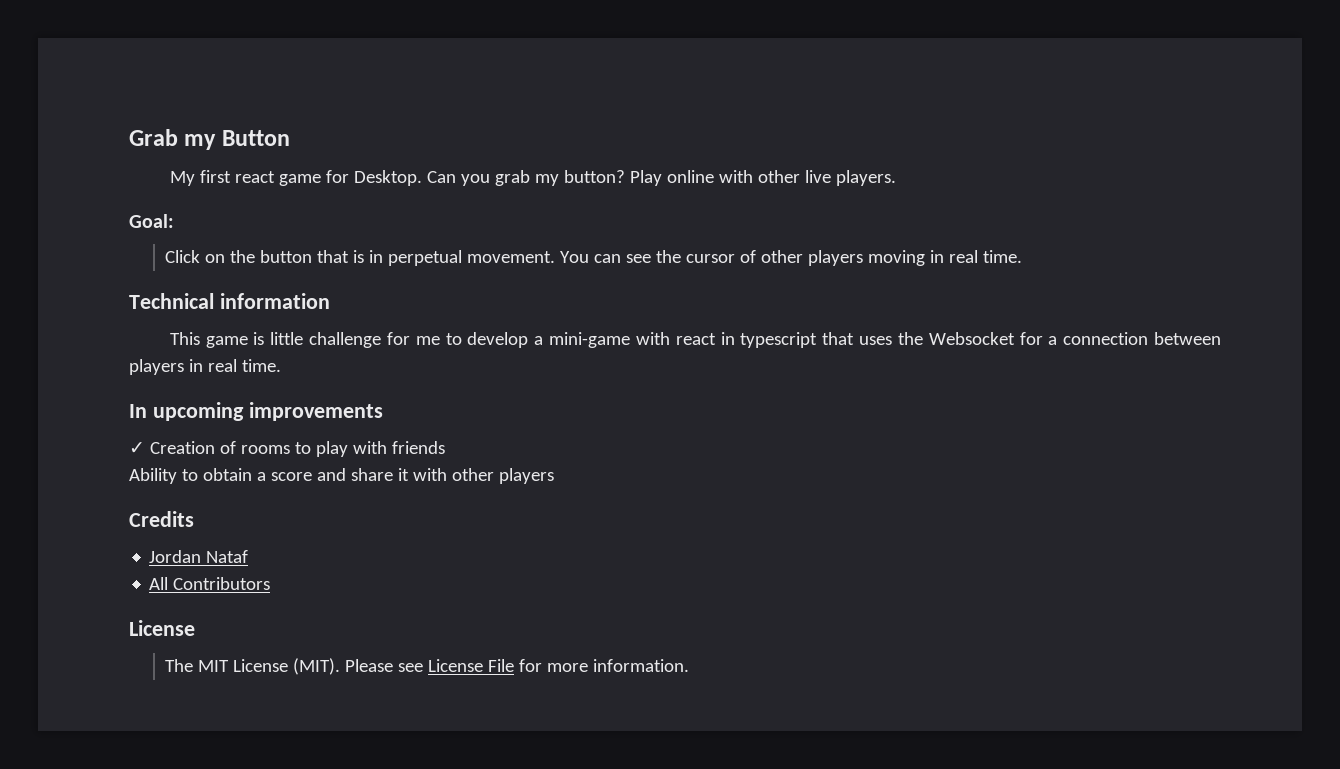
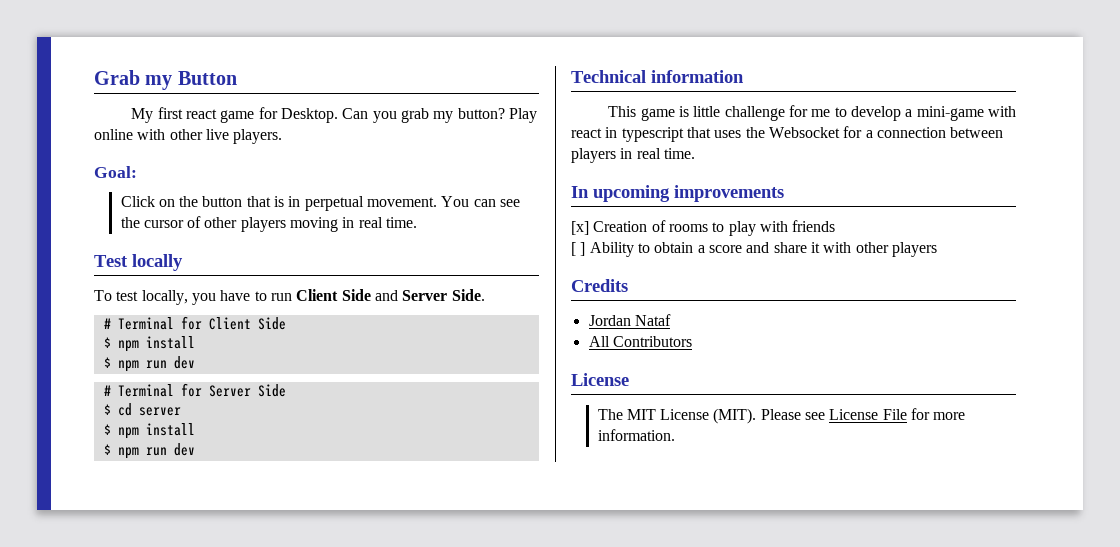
(1023, 256) none -> [94,254,183,271] [94,289,485,305] [103,316,286,330] [103,336,195,352] [103,356,195,372] [103,383,286,397] [103,403,181,416] [103,423,195,439] [103,443,195,459] // Test locally // To test locally, you have to run Client Side and Server Side. // # Terminal for Client Side // $ npm install // $ npm run dev // # Terminal for Server Side // $ cd server // $ npm install // $ npm run dev
[129,442,145,454] ✓ -> [571,221,589,235] [x]
(445, 447) none -> [571,242,586,256] [ ]

